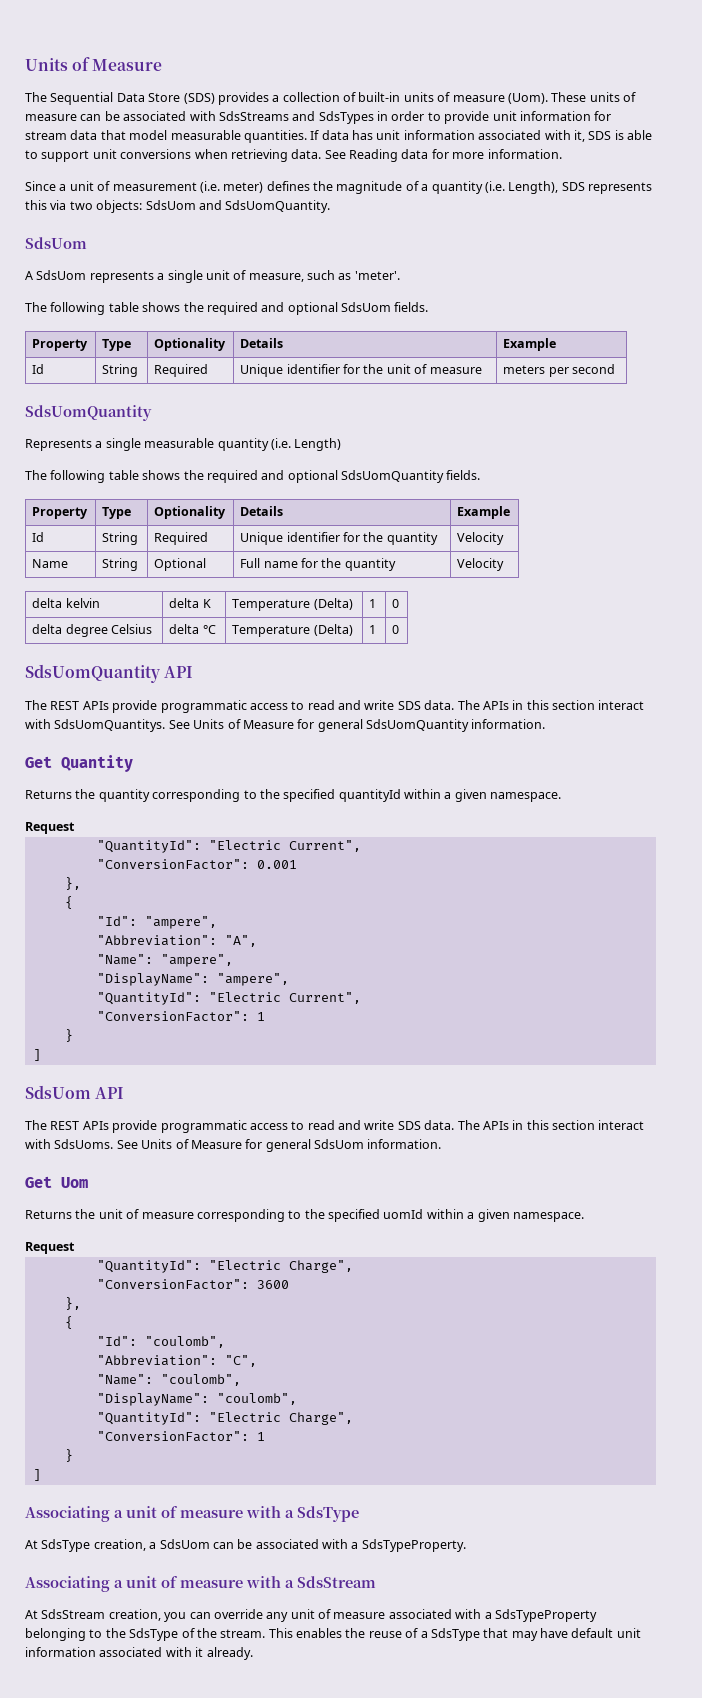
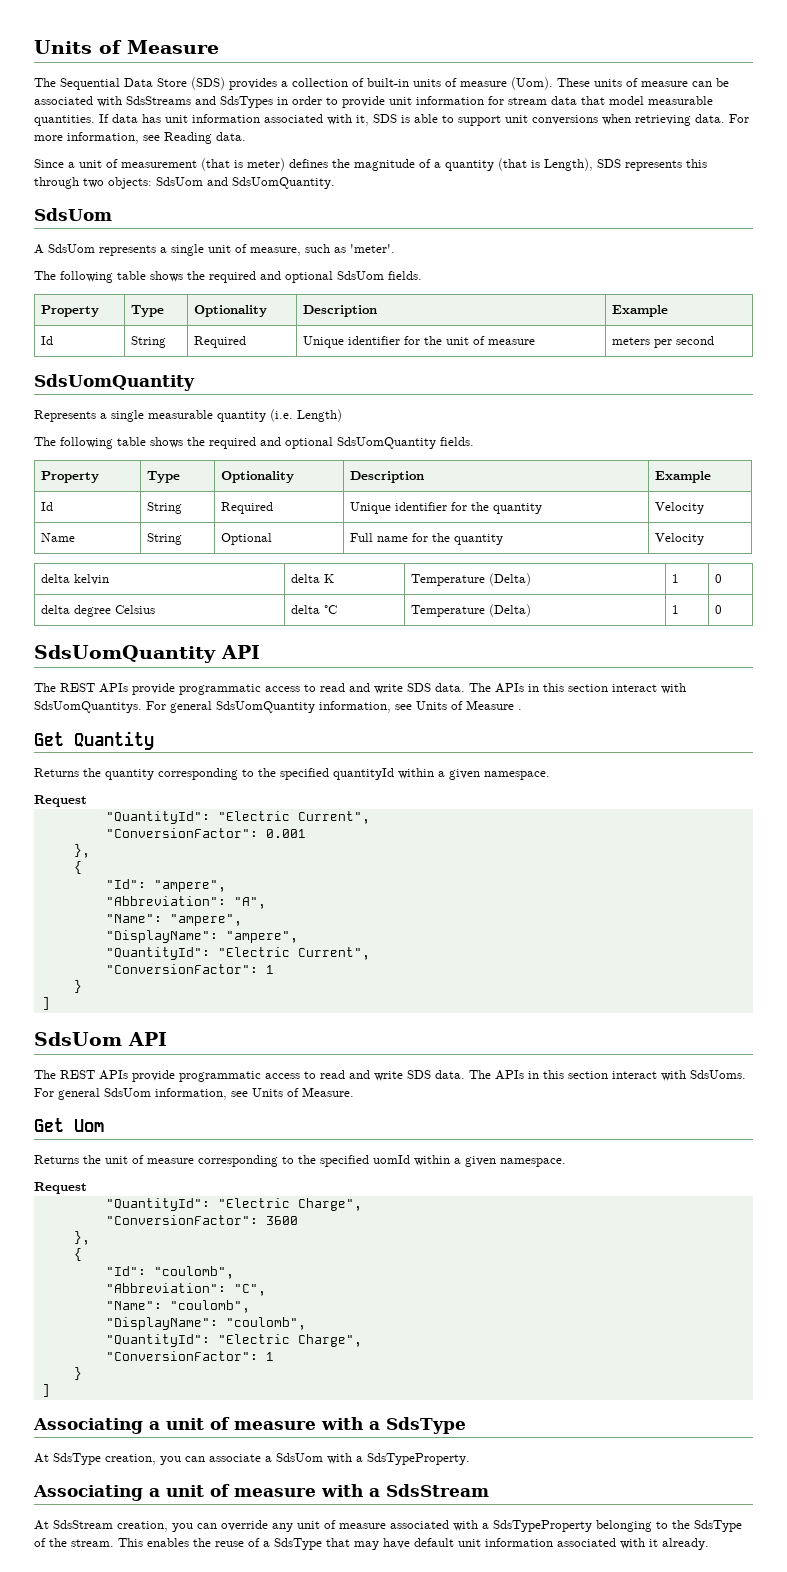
[324,149,562,162] See Reading data for more information. -> [729,114,749,123] [34,132,246,144] For more information, see Reading data.
[199,181,220,193] (i.e. -> [201,158,243,171] (that is
[484,181,505,193] (i.e. -> [498,158,540,171] (that is
[50,200,67,210] via -> [34,177,79,189] through
[240,338,284,348] Details -> [303,305,378,317] Description
[240,506,284,516] Details -> [350,471,425,483] Description
[168,719,546,732] See Units of Measure for general SdsUomQuantity information. -> [146,700,522,713] For general SdsUomQuantity information, see Units of Measure .
[116,1139,442,1152] See Units of Measure for general SdsUom information. -> [34,1087,354,1100] For general SdsUom information, see Units of Measure.
[149,1539,319,1549] a SdsUom can be associated -> [160,1453,323,1465] you can associate a SdsUom

